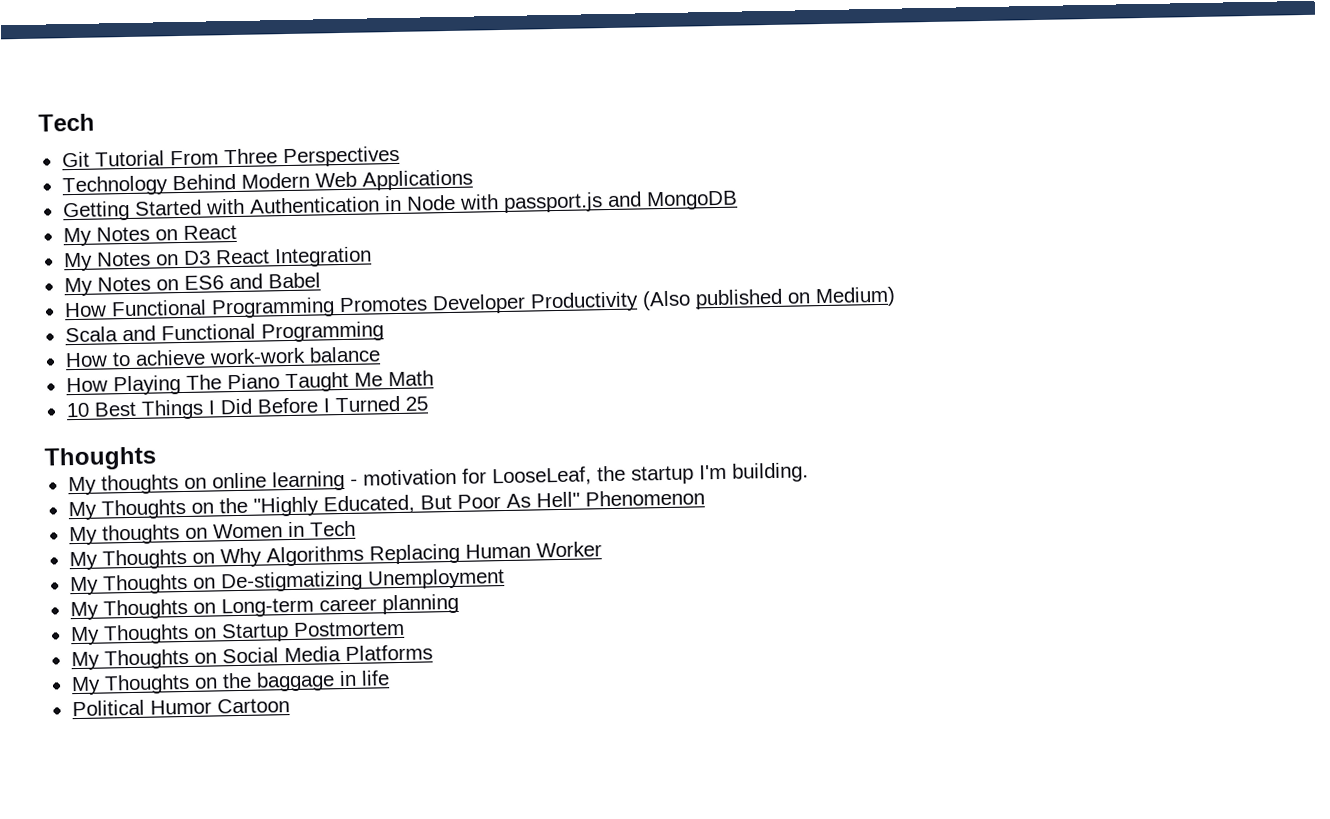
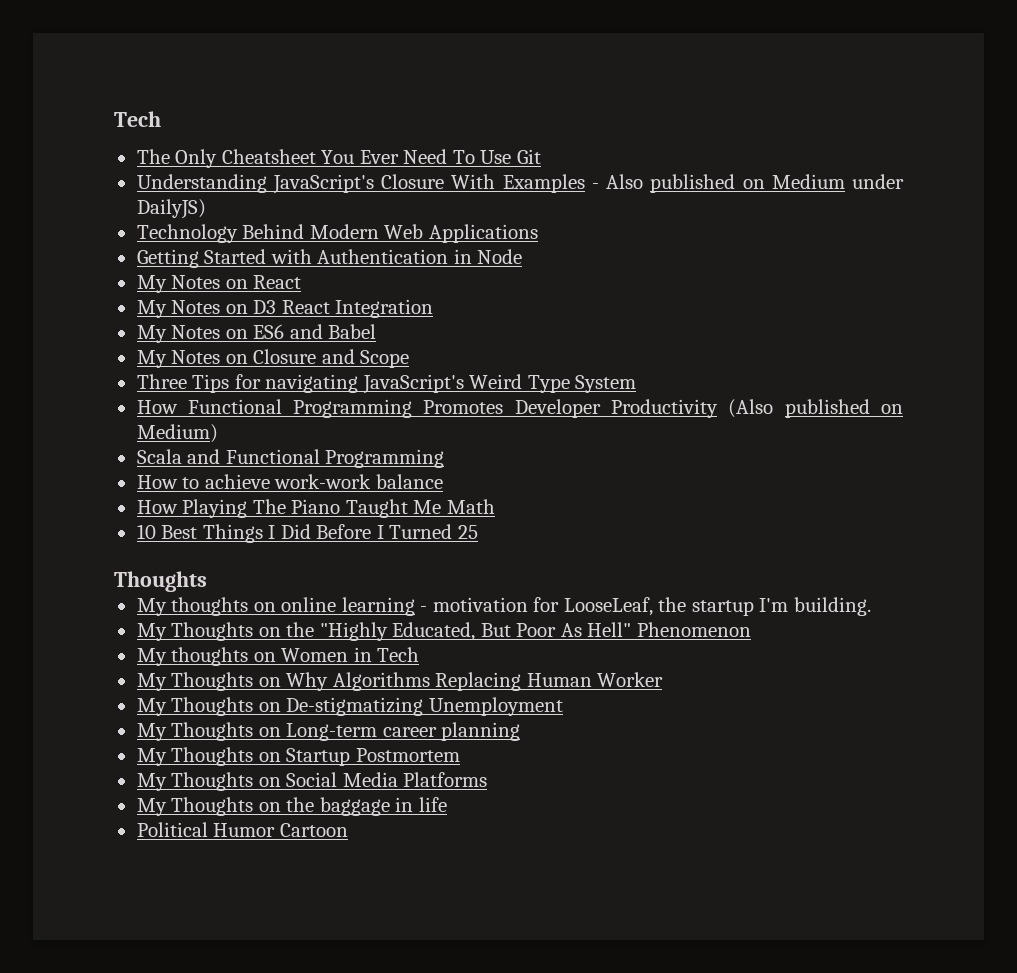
[38,113,95,132] [61,145,400,168] Tech // Git Tutorial From Three Perspectives -> [114,111,161,127] [136,149,541,168] [136,174,904,194] [136,199,206,219] Tech // The Only Cheatsheet You Ever Need To Use Git // Understanding JavaScript's Closure With Examples - Also published on Medium under DailyJS)
[458,190,738,213] with passport.js and MongoDB -> (523, 256) none
(321, 280) none -> [136,349,410,368] [136,374,637,394] // My Notes on Closure and Scope // Three Tips for navigating JavaScript's Weird Type System

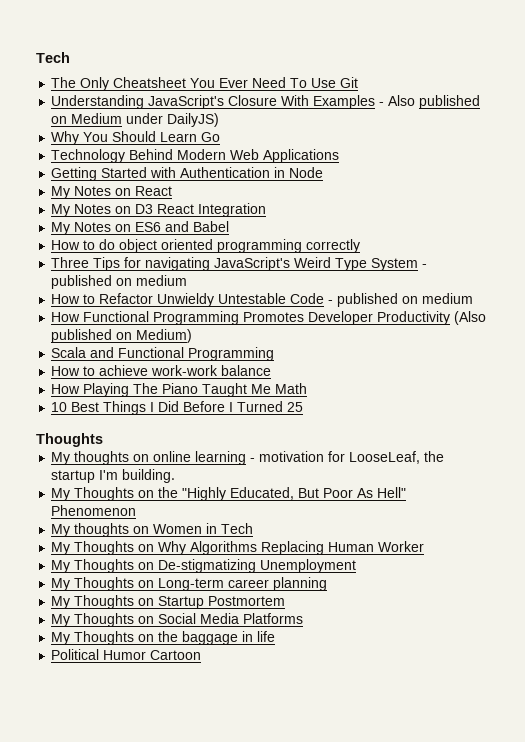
(206, 209) none -> [51,131,221,145] // Why You Should Learn Go
[136,349,410,368] My Notes on Closure and Scope -> [51,239,361,253] How to do object oriented programming correctly
(637, 384) none -> [422,264,428,268] [51,275,188,289] [51,293,474,307] - published on medium // How to Refactor Unwieldy Untestable Code - published on medium

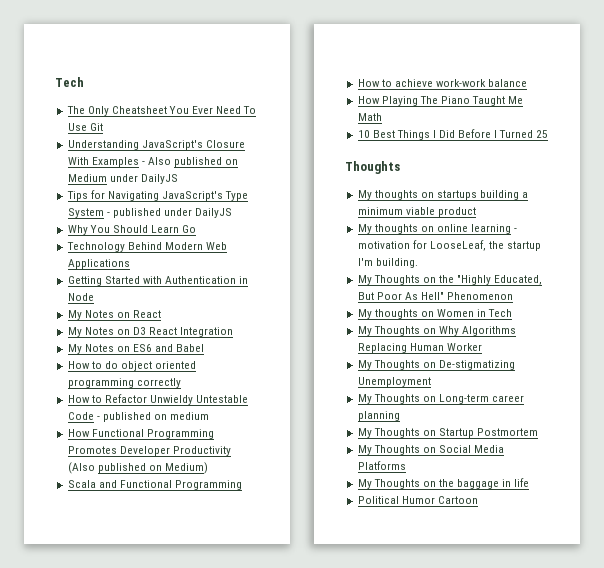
[167,113,220,127] DailyJS) -> [140,174,178,184] [66,190,249,201] [67,208,233,218] DailyJS // Tips for Navigating JavaScript's Type System - published under DailyJS
[51,257,428,271] [51,275,188,289] // Three Tips for navigating JavaScript's Weird Type System - published on medium -> (181, 383) none
(103, 440) none -> [357,190,529,200] [357,207,476,217] // My thoughts on startups building a minimum viable product

